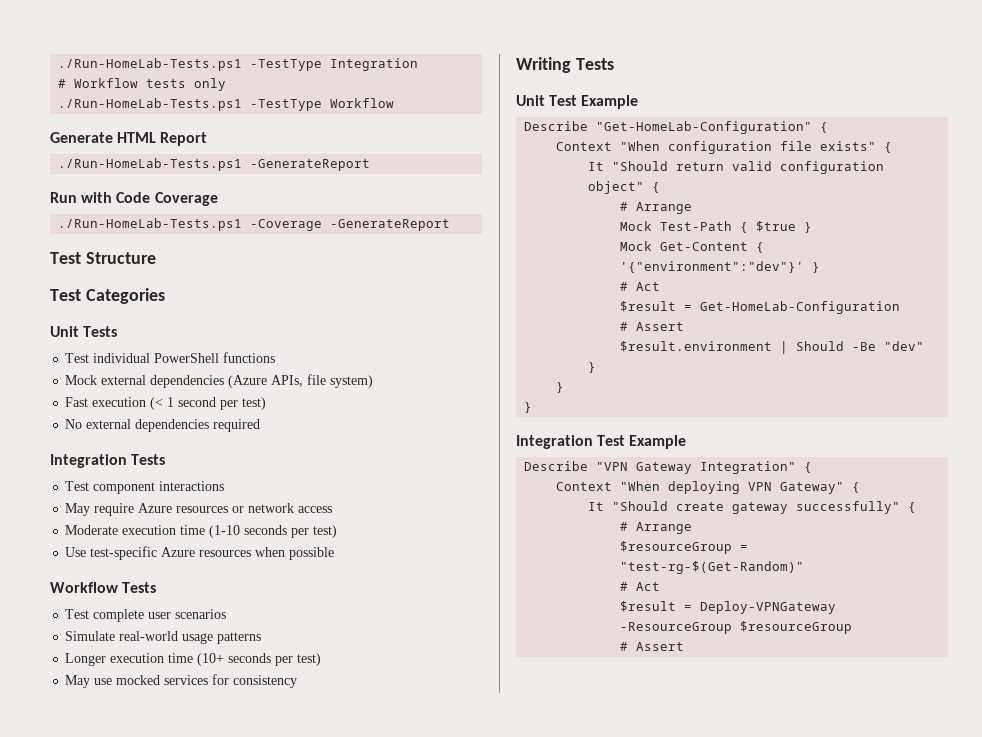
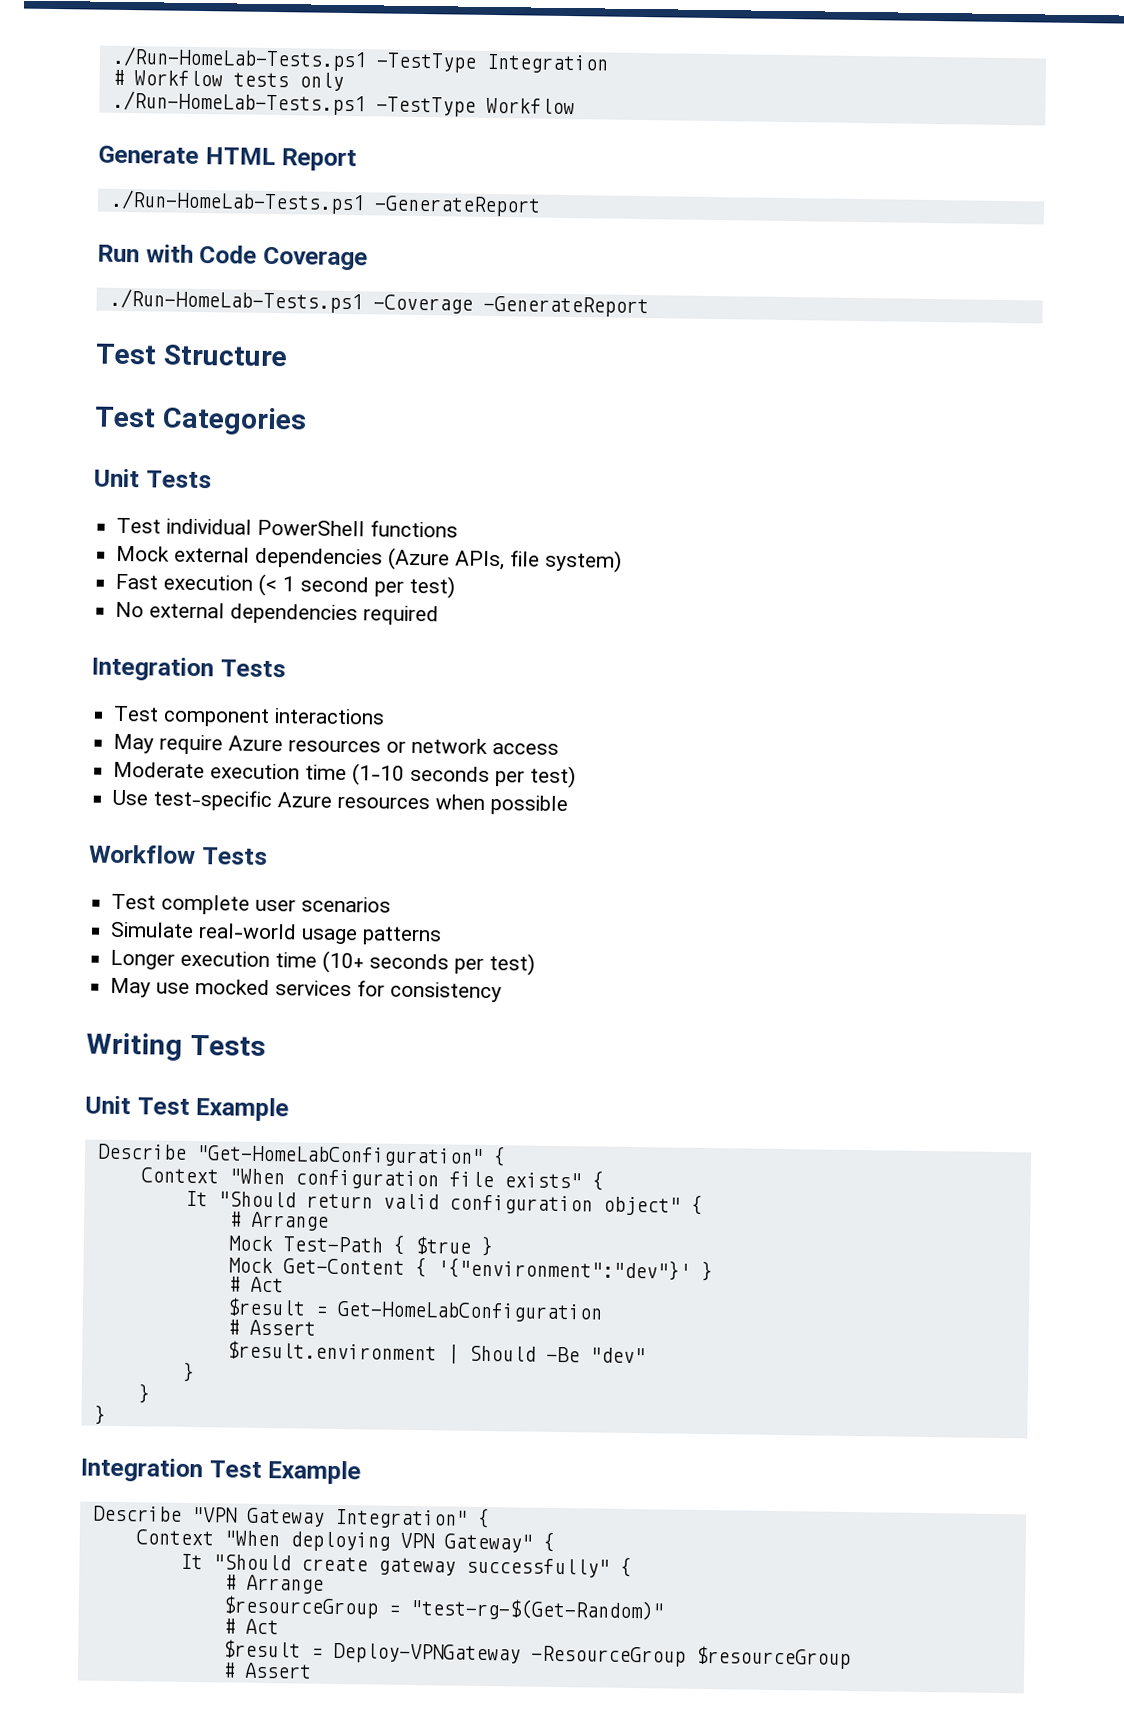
[596,121,813,134] "Get-HomeLab-Configuration" -> [195,1145,484,1167] "Get-HomeLabConfiguration"
[700,301,901,314] Get-HomeLab-Configuration -> [336,1300,603,1323] Get-HomeLabConfiguration

